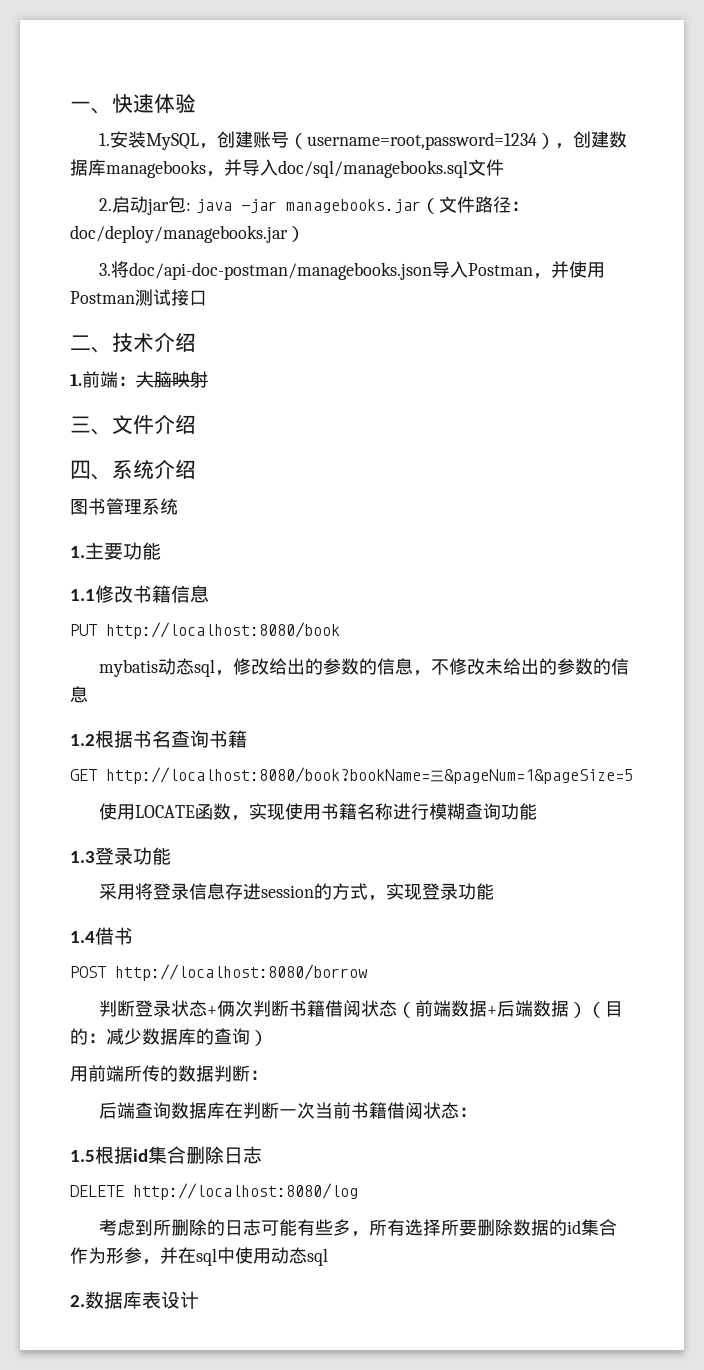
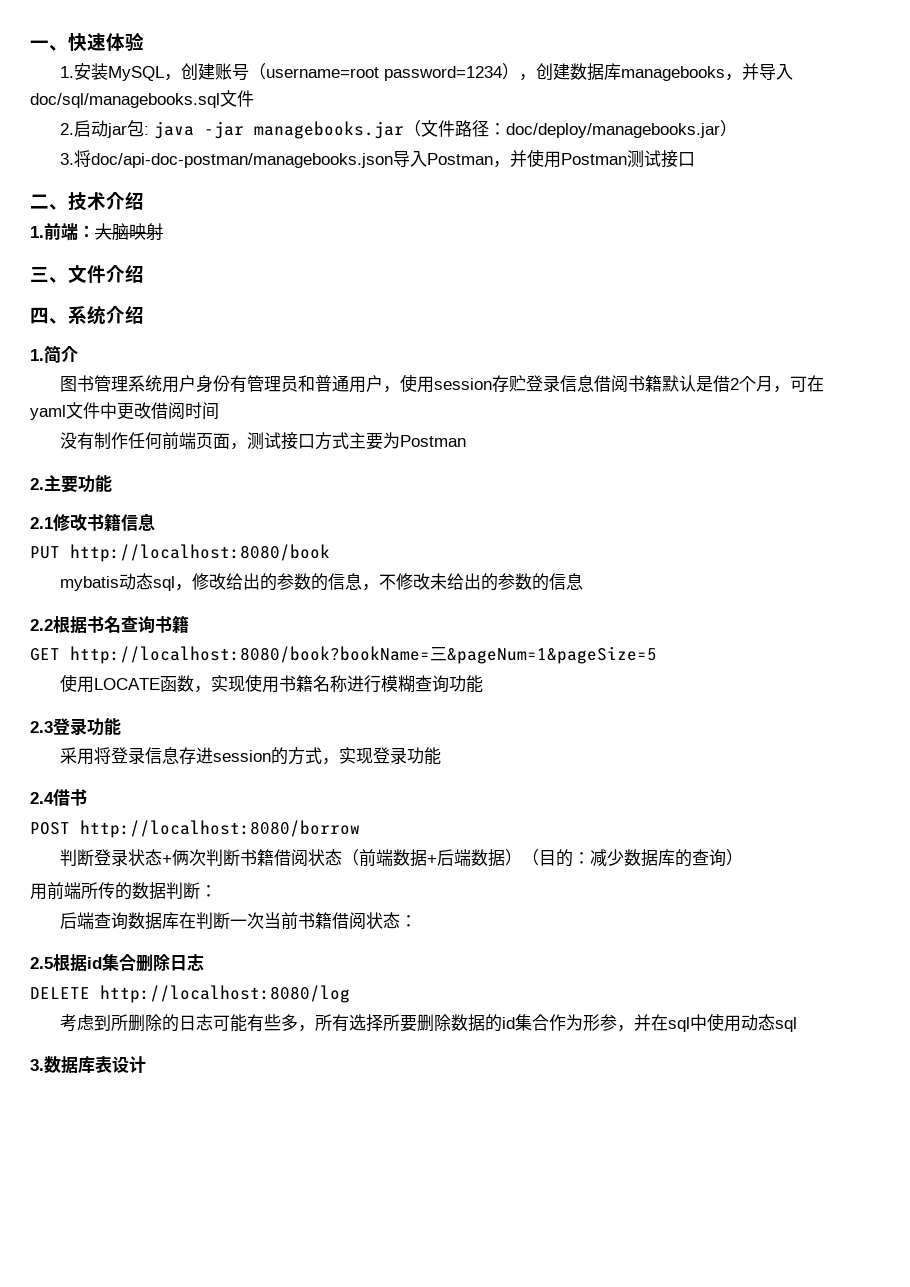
[306,132,537,150] username=root,password=1234 -> [266,66,503,81] username=root password=1234
(196, 469) none -> [30,345,78,363] // 1.简介
[70,546,85,558] // 1. -> [162,374,825,393] [30,402,219,420] [60,432,467,450] [30,478,44,490] 用户身份有管理员和普通用户，使用session存贮登录信息借阅书籍默认是借2个月，可在yaml文件中更改借阅时间 // 没有制作任何前端页面，测试接口方式主要为Postman // 2.
[70,589,95,601] 1.1 -> [30,517,53,529] 2.1
[70,734,95,746] 1.2 -> [30,619,53,631] 2.2
[70,851,95,863] 1.3 -> [30,721,53,733] 2.3
[70,931,95,943] 1.4 -> [30,792,54,804] 2.4
[70,1150,95,1162] 1.5 -> [30,957,53,969] 2.5
[70,1295,85,1307] 2. -> [30,1059,44,1071] 3.

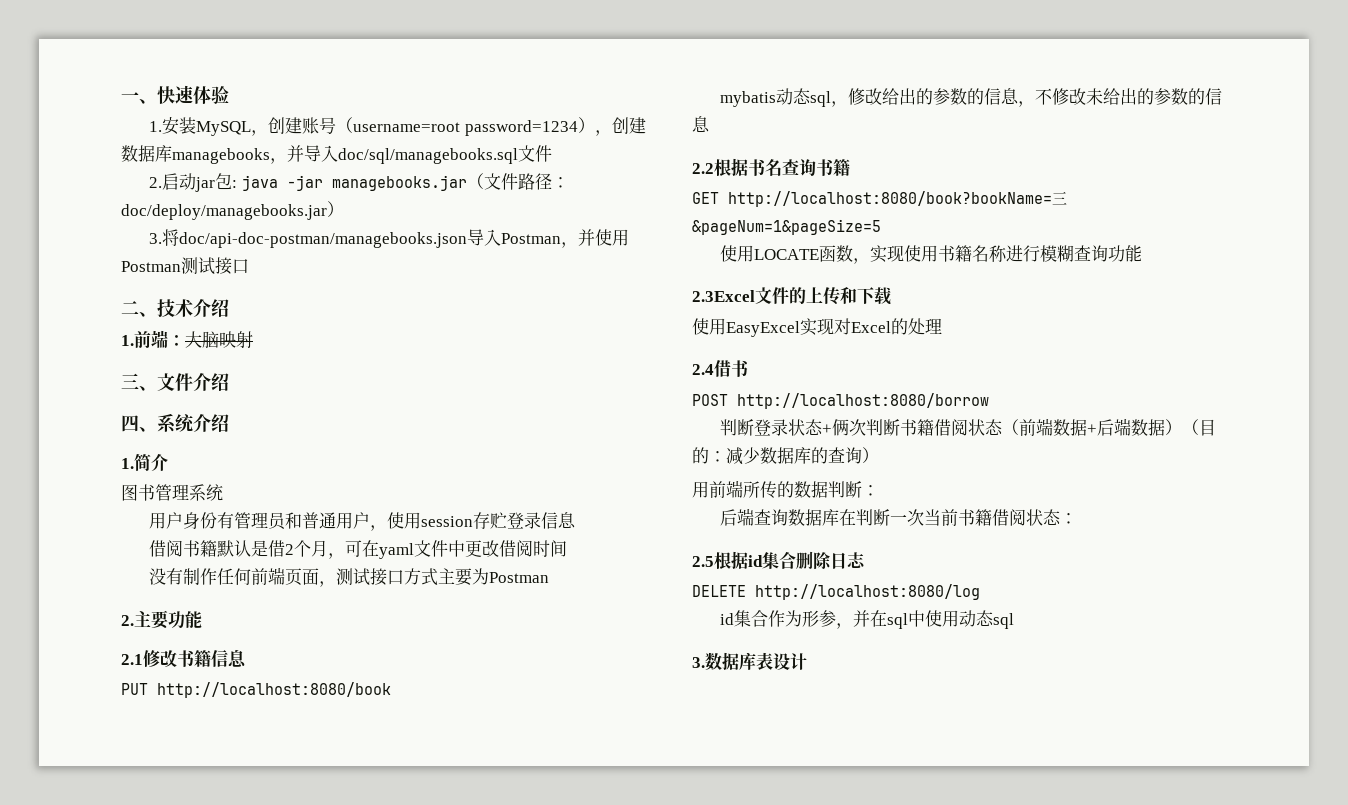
(163, 383) none -> (223, 492) //
(595, 383) none -> (577, 520) //
[30,717,121,736] [60,747,442,765] 2.3登录功能 // 采用将登录信息存进session的方式，实现登录功能 -> [692,287,892,305] [692,318,942,337] 2.3Excel文件的上传和下载 // 使用EasyExcel实现对Excel的处理
[60,1014,503,1032] 考虑到所删除的日志可能有些多，所有选择所要删除数据的 -> (980, 592) none

